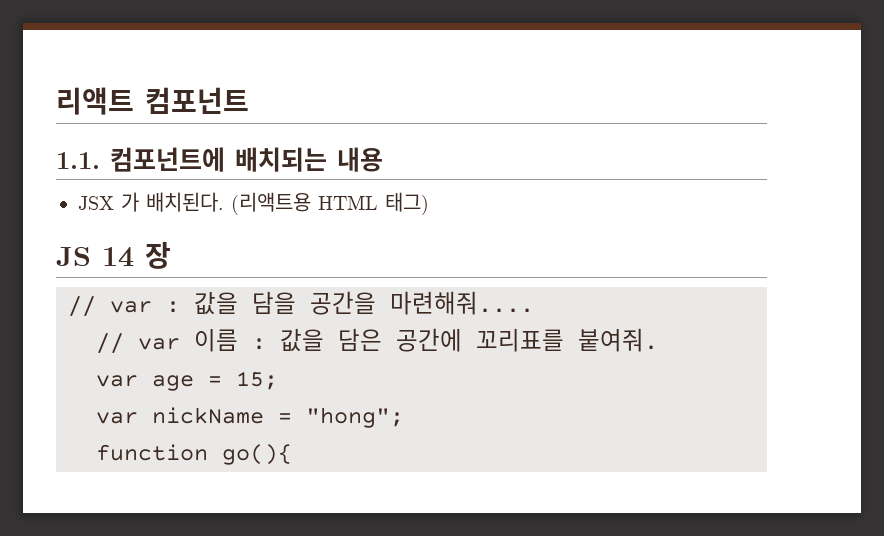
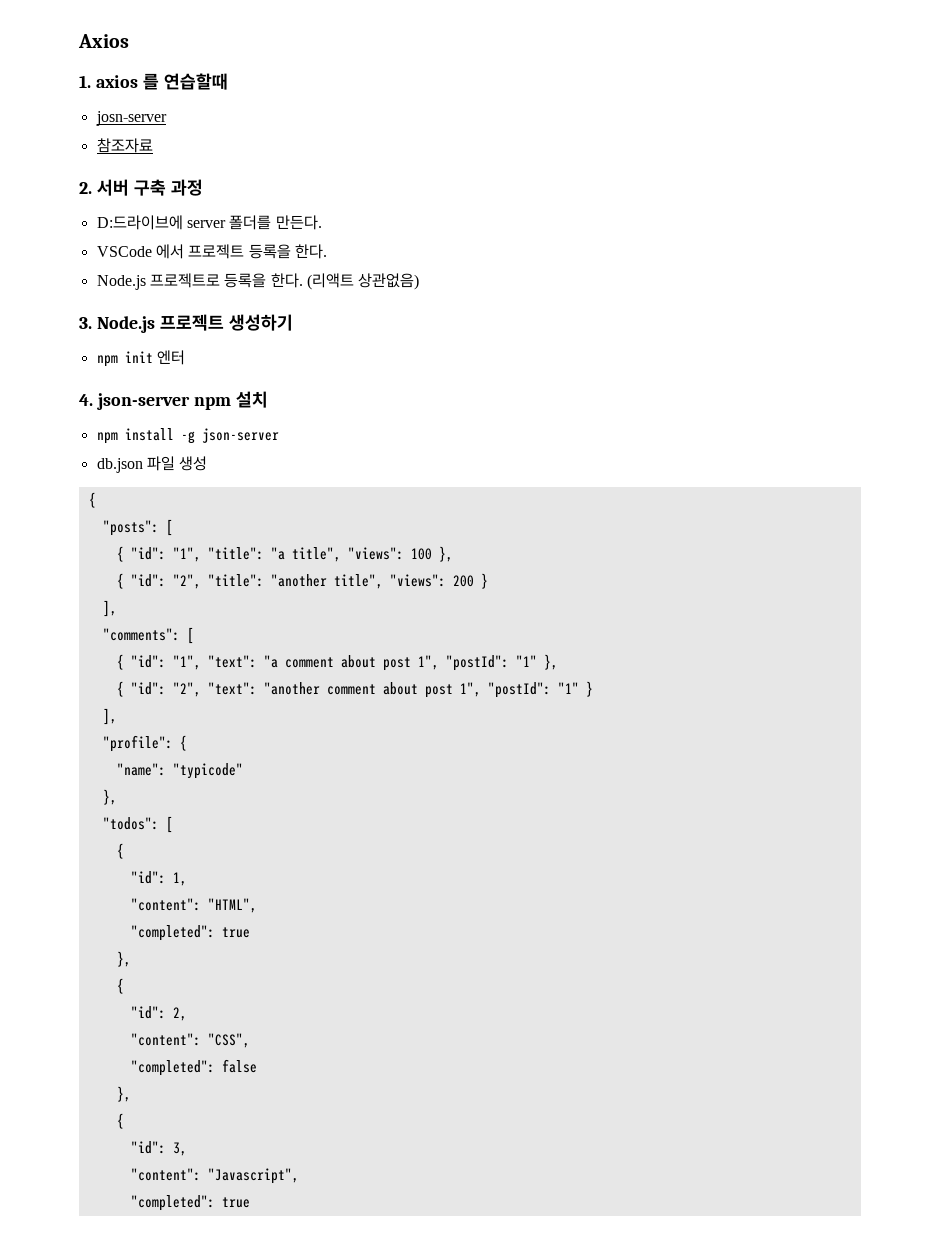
[56,87,249,115] [56,147,383,172] [78,192,429,215] [56,241,171,269] [68,291,534,317] [96,328,658,354] [96,371,278,391] [96,407,404,428] [96,444,292,465] 리액트 컴포넌트 // 1.1. 컴포넌트에 배치되는 내용 // JSX 가 배치된다. (리액트용 HTML 태그) // JS 14 장 // // var : 값을 담을 공간을 마련해줘.... // // var 이름 : 값을 담은 공간에 꼬리표를 붙여줘. // var age = 15; // var nickName = "hong"; // function go(){ -> [78,34,129,48] [79,73,228,90] [95,111,167,126] [96,138,153,153] [79,179,203,196] [96,215,322,230] [96,244,327,259] [96,273,420,290] [79,314,293,333] [96,350,185,367] [79,391,268,410] [96,428,279,444] [96,456,208,473] [88,492,96,508] [102,519,173,536] [116,546,453,562] [116,573,488,589] [102,600,117,617] [102,627,194,644] [116,654,558,671] [116,681,593,698] [102,708,117,725] [102,735,187,752] [116,763,243,779] [102,789,117,805] [102,816,173,833] [116,843,124,859] [130,871,187,886] [130,898,257,913] [130,925,250,941] [116,951,131,967] [116,978,124,994] [130,1006,187,1021] [130,1033,250,1048] [130,1059,257,1076] [116,1086,131,1102] [116,1113,124,1129] [130,1141,187,1156] [130,1168,299,1184] [130,1195,250,1211] Axios // 1. axios 를 연습할때 // josn-server // 참조자료 // 2. 서버 구축 과정 // D:드라이브에 server 폴더를 만든다. // VSCode 에서 프로젝트 등록을 한다. // Node.js 프로젝트로 등록을 한다. (리액트 상관없음) // 3. Node.js 프로젝트 생성하기 // npm init 엔터 // 4. json-server npm 설치 // npm install -g json-server // db.json 파일 생성 // { // "posts": [ // { "id": "1", "title": "a title", "views": 100 }, // { "id": "2", "title": "another title", "views": 200 } // ], // "comments": [ // { "id": "1", "text": "a comment about post 1", "postId": "1" }, // { "id": "2", "text": "another comment about post 1", "postId": "1" } // ], // "profile": { // "name": "typicode" // }, // "todos": [ // { // "id": 1, // "content": "HTML", // "completed": true // }, // { // "id": 2, // "content": "CSS", // "completed": false // }, // { // "id": 3, // "content": "Javascript", // "completed": true

